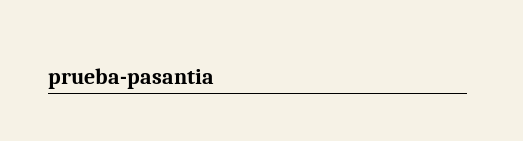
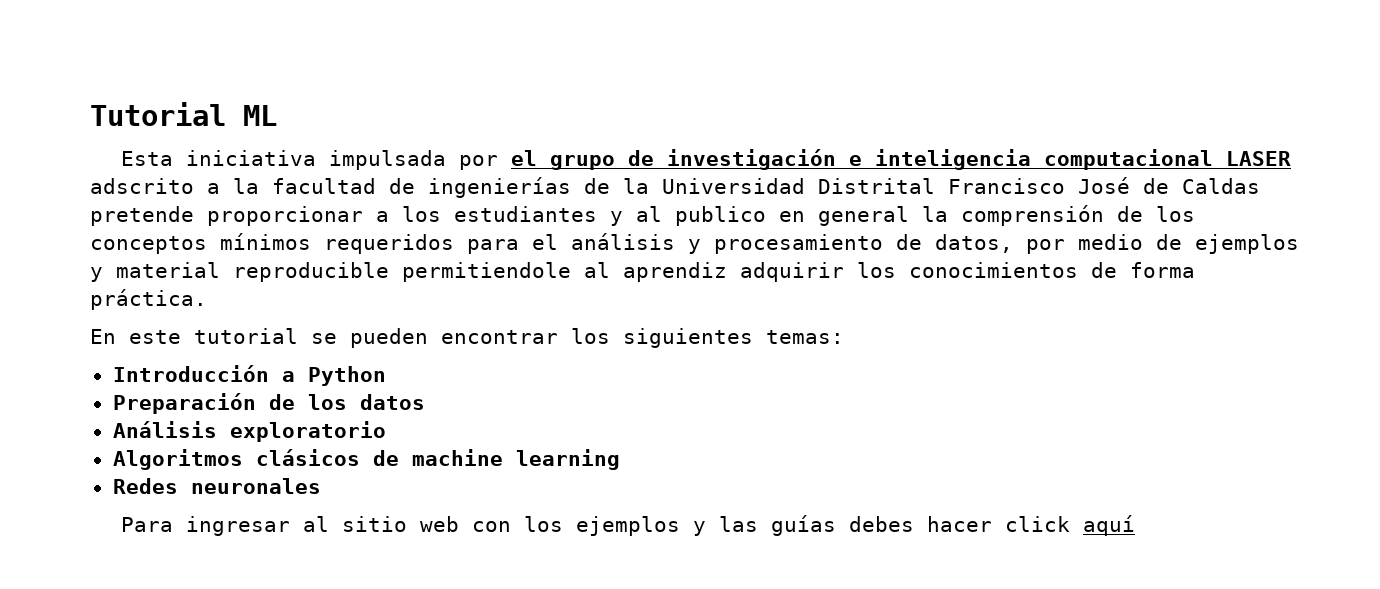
[48,68,214,89] prueba-pasantia -> [90,102,277,126] [120,149,1291,170] [90,177,1260,198] [90,205,1195,226] [90,233,1299,254] [90,262,1195,282] [90,289,207,310] [90,328,844,348] [112,365,386,386] [112,393,425,414] [112,421,386,442] [112,449,620,470] [112,478,321,494] [120,515,1135,536] Tutorial ML // Esta iniciativa impulsada por el grupo de investigación e inteligencia computacional LASER adscrito a la facultad de ingenierías de la Universidad Distrital Francisco José de Caldas pretende proporcionar a los estudiantes y al publico en general la comprensión de los conceptos mínimos requeridos para el análisis y procesamiento de datos, por medio de ejemplos y material reproducible permitiendole al aprendiz adquirir los conocimientos de forma práctica. // En este tutorial se pueden encontrar los siguientes temas: // Introducción a Python // Preparación de los datos // Análisis exploratorio // Algoritmos clásicos de machine learning // Redes neuronales // Para ingresar al sitio web con los ejemplos y las guías debes hacer click aquí

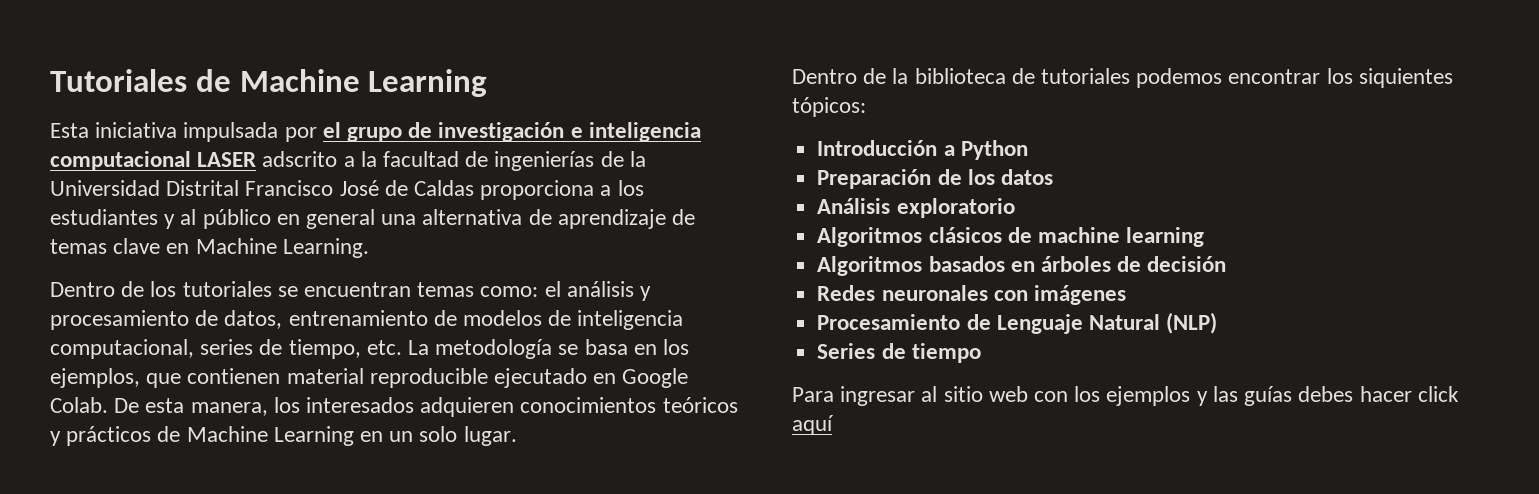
[90,102,277,126] Tutorial ML -> [50,69,488,97] Tutoriales de Machine Learning
[90,206,363,226] pretende proporcionar -> [480,180,595,200] proporciona
[675,206,766,226] publico -> [202,209,271,229] público
[922,205,1195,226] [90,233,519,254] la comprensión de los conceptos mínimos requeridos para -> [381,209,696,229] [50,238,369,258] [50,281,539,297] una alternativa de aprendizaje de temas clave en Machine Learning. // Dentro de los tutoriales se encuentran temas como:
[1026,234,1299,254] [90,262,1195,282] [90,289,207,310] [90,328,844,348] por medio de ejemplos y material reproducible permitiendole al aprendiz adquirir los conocimientos de forma práctica. // En este tutorial se pueden encontrar los siguientes temas: -> [288,310,684,330] [50,339,690,359] [50,368,689,388] [50,397,738,417] [50,426,517,446] [792,68,1453,88] [792,97,866,117] entrenamiento de modelos de inteligencia computacional, series de tiempo, etc. La metodología se basa en los ejemplos, que contienen material reproducible ejecutado en Google Colab. De esta manera, los interesados adquieren conocimientos teóricos y prácticos de Machine Learning en un solo lugar. // Dentro de la biblioteca de tutoriales podemos encontrar los siquientes tópicos:
[112,478,321,494] Redes neuronales -> [817,256,1227,276] [817,285,1126,305] [817,312,1218,334] [817,343,981,363] Algoritmos basados en árboles de decisión // Redes neuronales con imágenes // Procesamiento de Lenguaje Natural (NLP) // Series de tiempo

